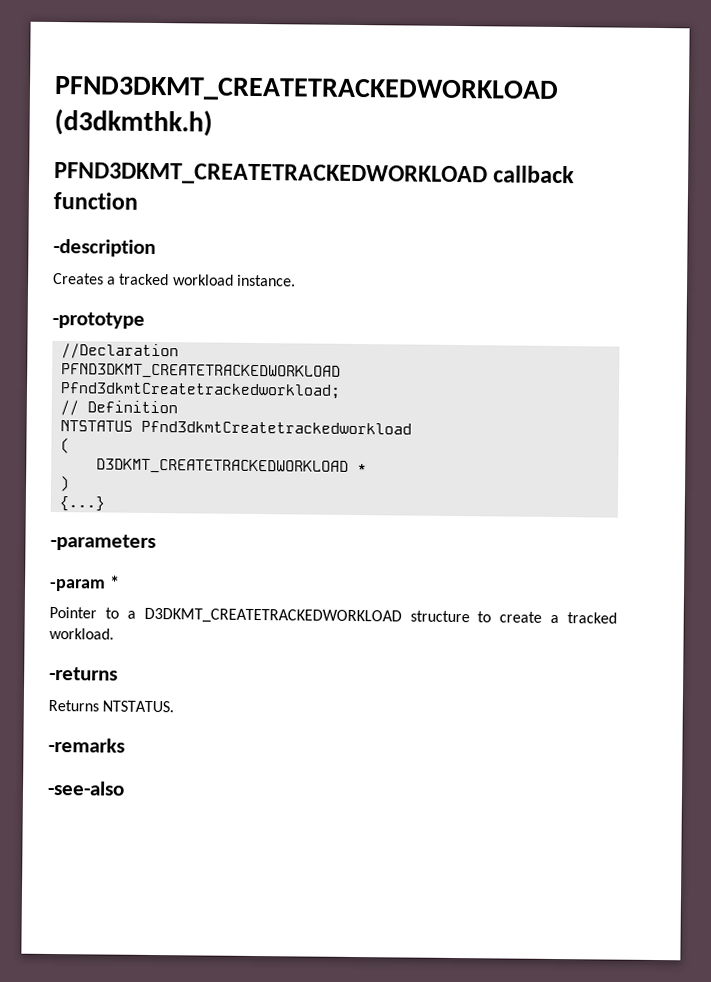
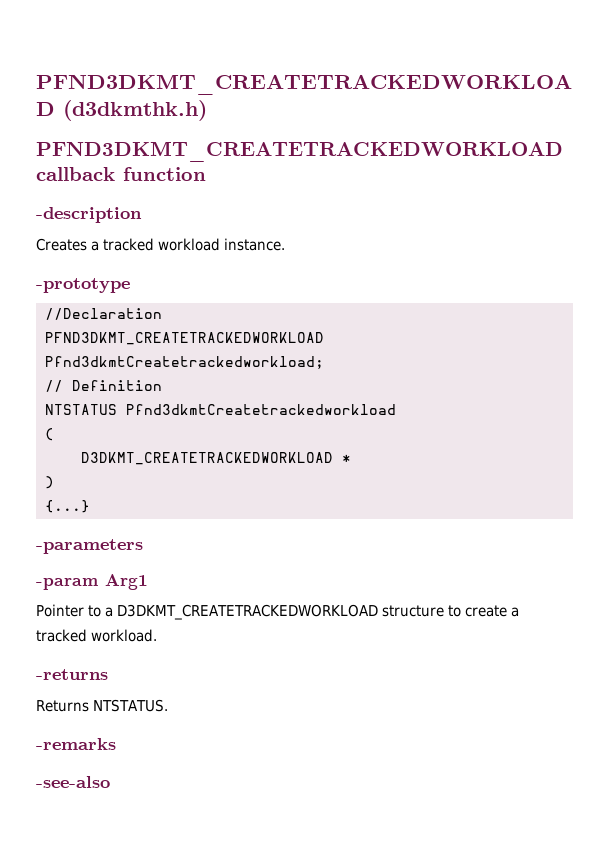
[109,575,120,589] * -> [105,574,148,590] Arg1

